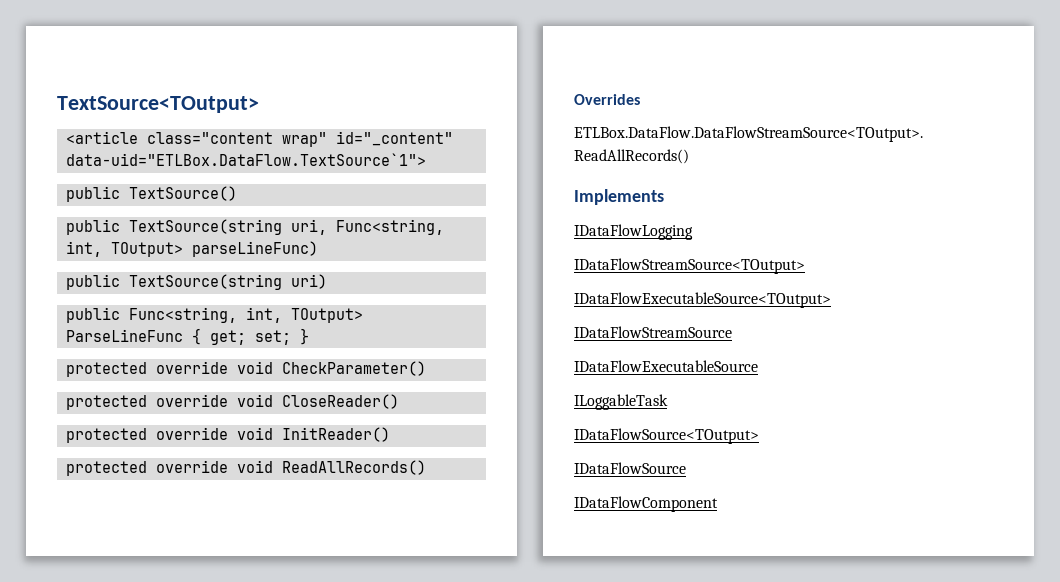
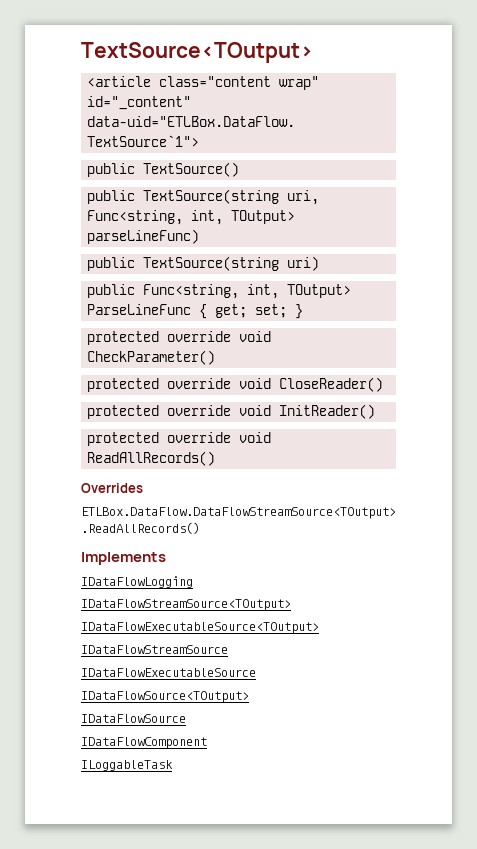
[574,394,668,410] // ILoggableTask -> (256, 672) none
(718, 504) none -> [81,760,173,771] // ILoggableTask

